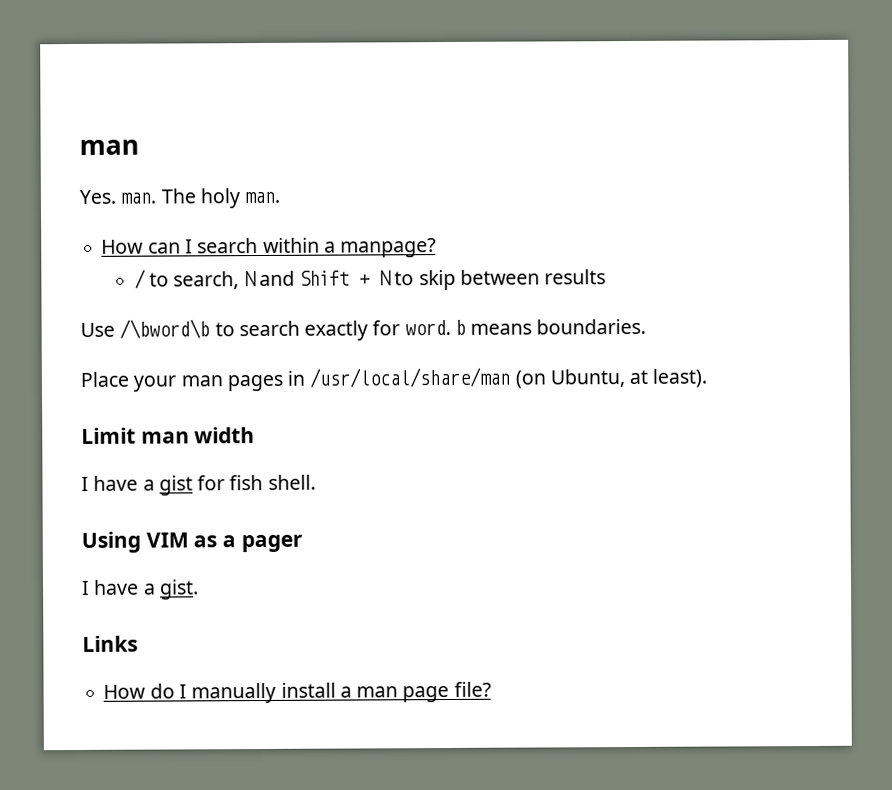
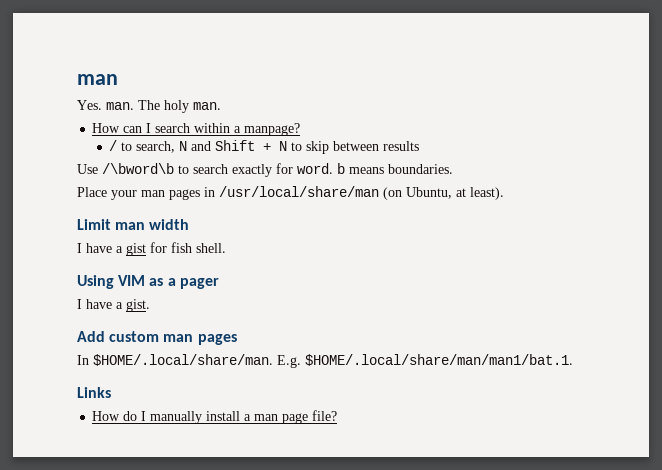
(199, 589) none -> [77,331,237,345] [77,354,573,368] // Add custom man pages // In $HOME/.local/share/man. E.g. $HOME/.local/share/man/man1/bat.1.

